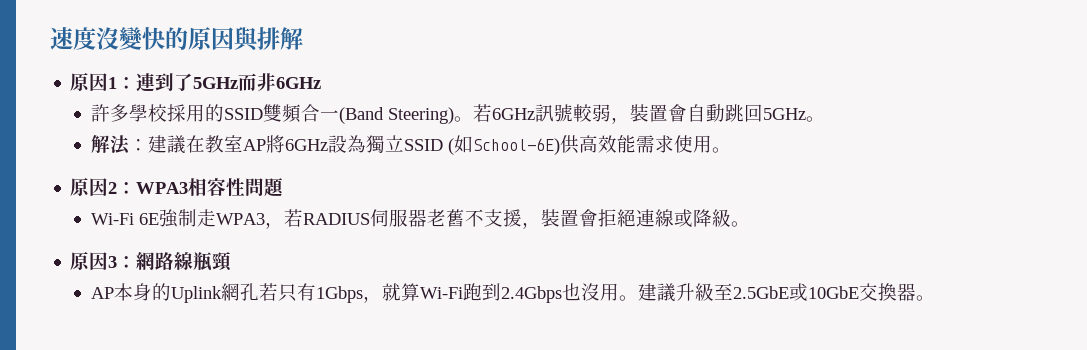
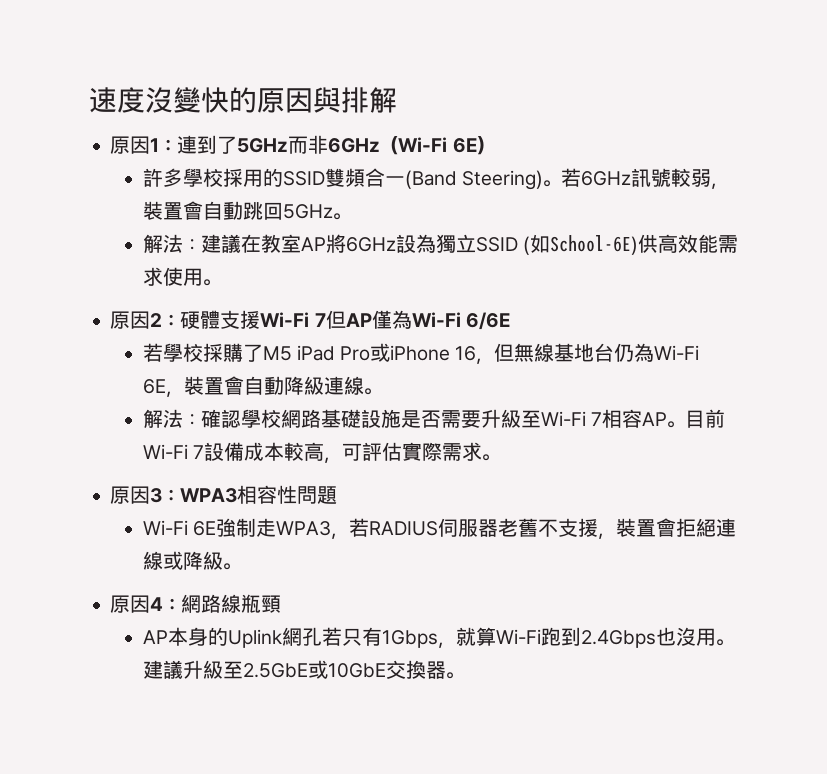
(322, 83) none -> [380,136,495,155] （Wi-Fi 6E）
(137, 188) none -> [180,310,510,330] [142,343,700,364] [142,376,382,397] [142,409,725,428] [142,442,500,463] [110,486,181,504] 硬體支援Wi-Fi 7但AP僅為Wi-Fi 6/6E // 若學校採購了M5 iPad Pro或iPhone 16，但無線基地台仍為Wi-Fi 6E，裝置會自動降級連線。 // 解法：確認學校網路基礎設施是否需要升級至Wi-Fi 7相容AP。目前Wi-Fi 7設備成本較高，可評估實際需求。 // 原因3：
[108,256,118,268] 3 -> [150,597,164,611] 4

